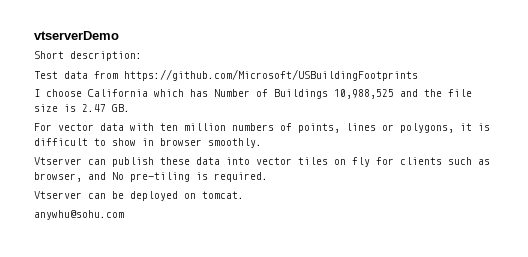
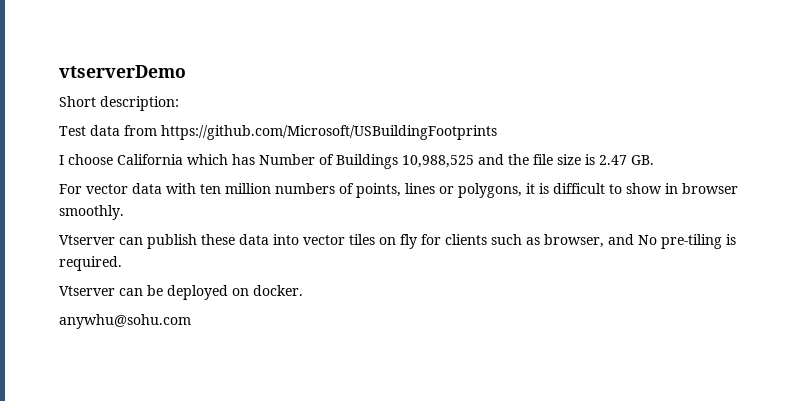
[202,191,244,199] tomcat. -> [253,285,303,296] docker.

